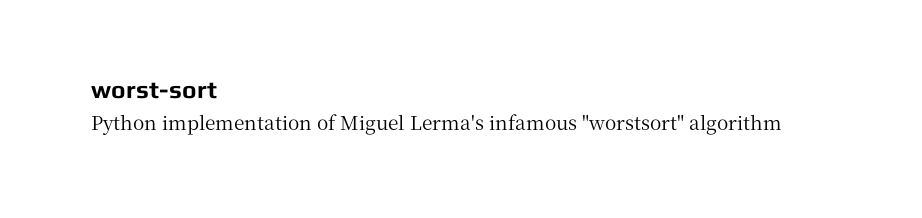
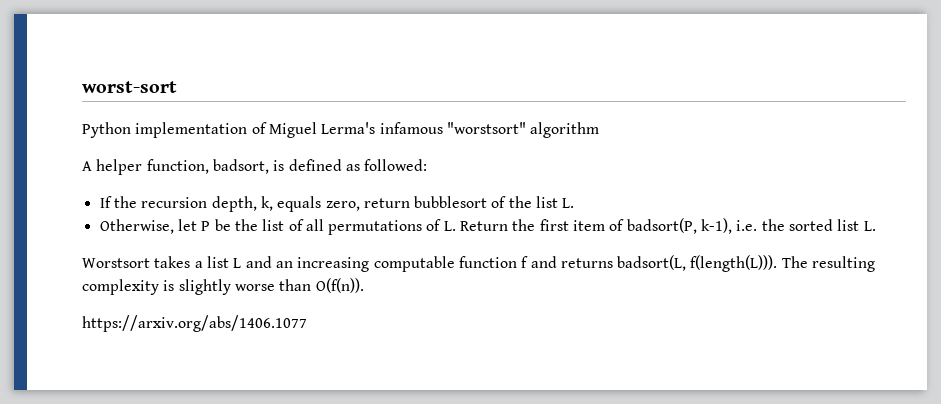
(782, 124) none -> [82,159,428,175] [99,196,575,212] [99,218,876,235] [82,255,876,272] [82,278,364,295] [82,315,307,332] // A helper function, badsort, is defined as followed: // If the recursion depth, k, equals zero, return bubblesort of the list L. // Otherwise, let P be the list of all permutations of L. Return the first item of badsort(P, k-1), i.e. the sorted list L. // Worstsort takes a list L and an increasing computable function f and returns badsort(L, f(length(L))). The resulting complexity is slightly worse than O(f(n)). // https://arxiv.org/abs/1406.1077

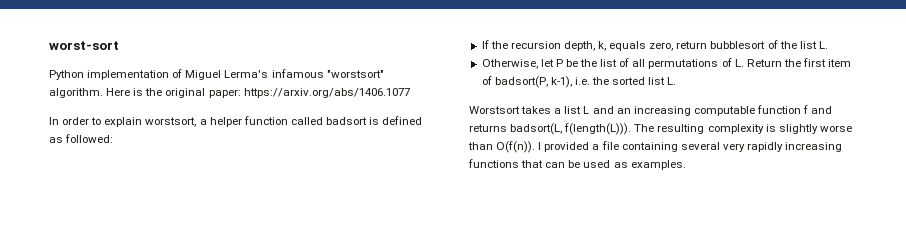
[530,122,600,138] [82,159,269,175] algorithm // A helper function, badsort, -> [49,88,410,98] [49,116,367,127] algorithm. Here is the original paper: https://arxiv.org/abs/1406.1077 // In order to explain worstsort, a helper function called badsort
[82,315,307,332] // https://arxiv.org/abs/1406.1077 -> [538,141,843,152] [468,159,686,170] I provided a file containing several very rapidly increasing functions that can be used as examples.

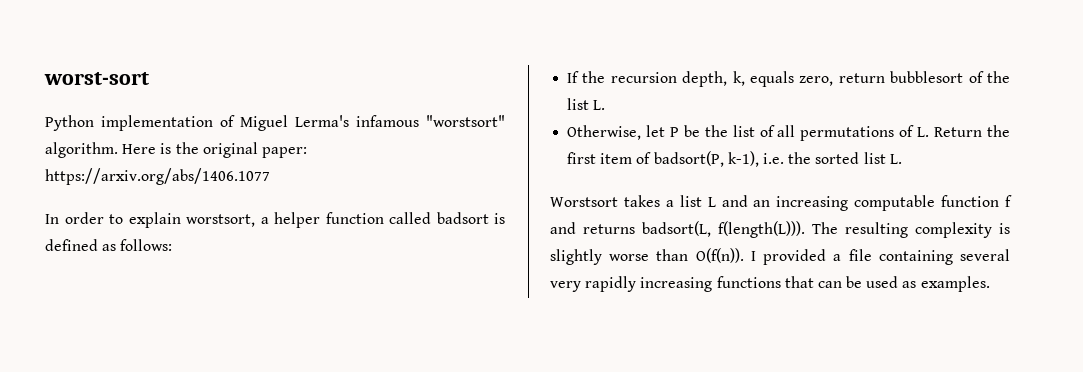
[65,134,114,143] followed: -> [120,239,173,251] follows:

